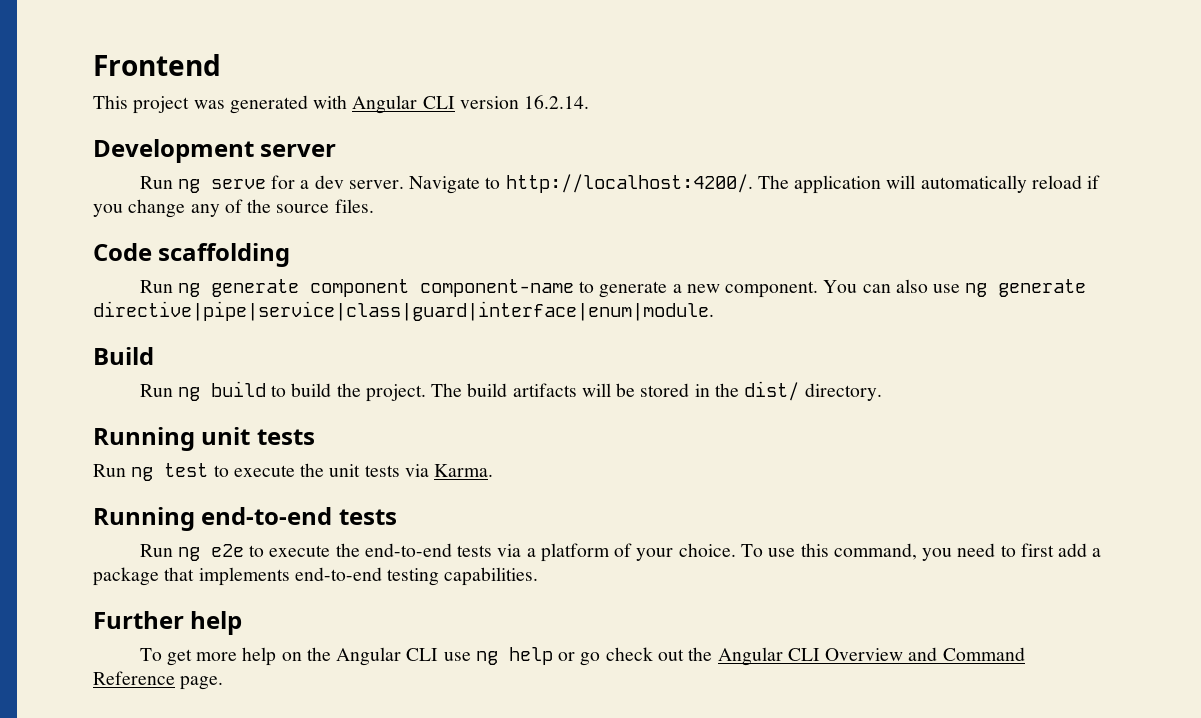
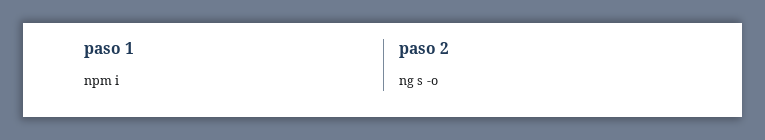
[93,54,221,76] [93,95,590,114] [93,139,337,163] [139,174,1101,194] [93,199,374,218] [93,243,291,267] [139,279,1087,298] [93,301,714,321] [93,347,154,365] [139,381,882,402] [93,427,315,451] [93,463,494,481] [93,507,397,531] [139,543,1102,562] [93,567,539,586] [93,611,243,635] [139,647,1025,666] [93,671,224,690] Frontend // This project was generated with Angular CLI version 16.2.14. // Development server // Run ng serve for a dev server. Navigate to http://localhost:4200/. The application will automatically reload if you change any of the source files. // Code scaffolding // Run ng generate component component-name to generate a new component. You can also use ng generate directive|pipe|service|class|guard|interface|enum|module. // Build // Run ng build to build the project. The build artifacts will be stored in the dist/ directory. // Running unit tests // Run ng test to execute the unit tests via Karma. // Running end-to-end tests // Run ng e2e to execute the end-to-end tests via a platform of your choice. To use this command, you need to first add a package that implements end-to-end testing capabilities. // Further help // To get more help on the Angular CLI use ng help or go check out the Angular CLI Overview and Command Reference page. -> [84,42,135,58] [84,75,120,88] [399,42,450,58] [399,78,438,88] paso 1 // npm i // paso 2 // ng s -o

